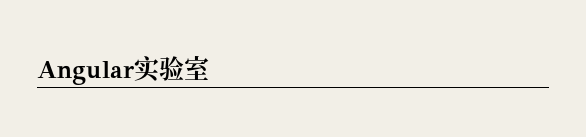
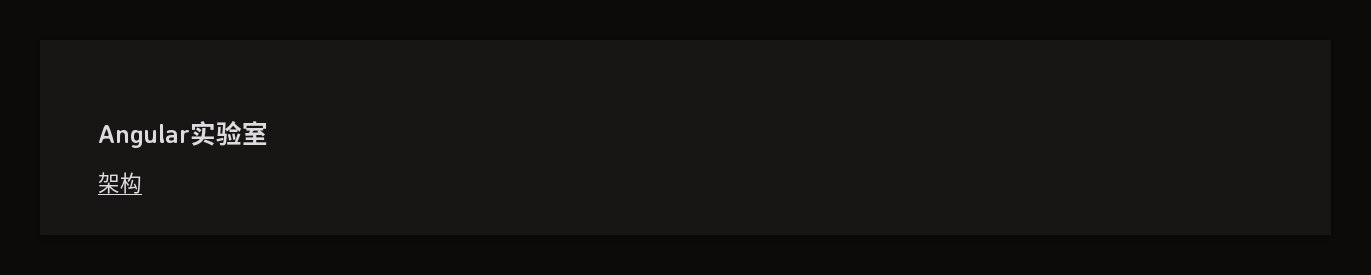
(209, 67) none -> [98,172,142,194] // 架构

